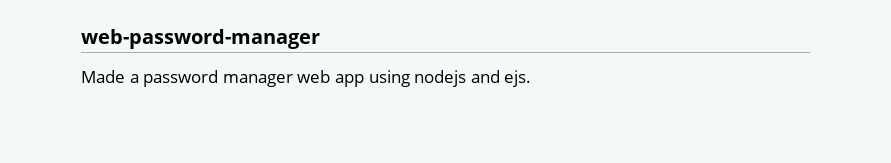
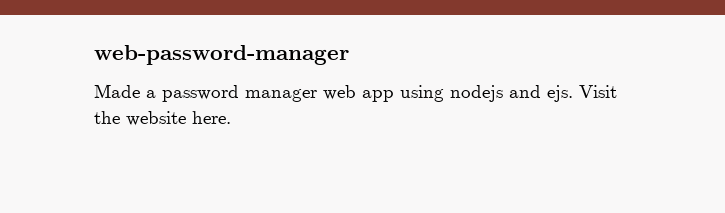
(532, 78) none -> [579,85,617,98] [94,111,231,126] Visit the website here.

